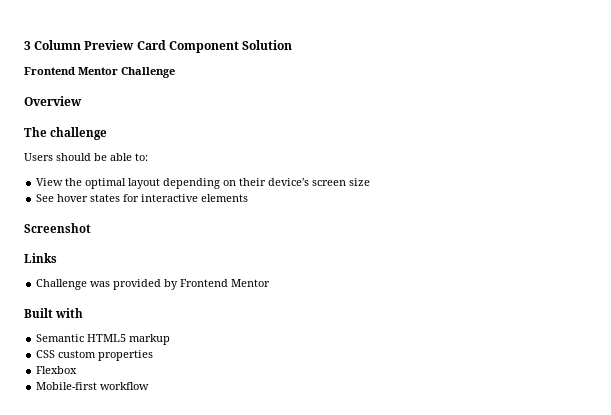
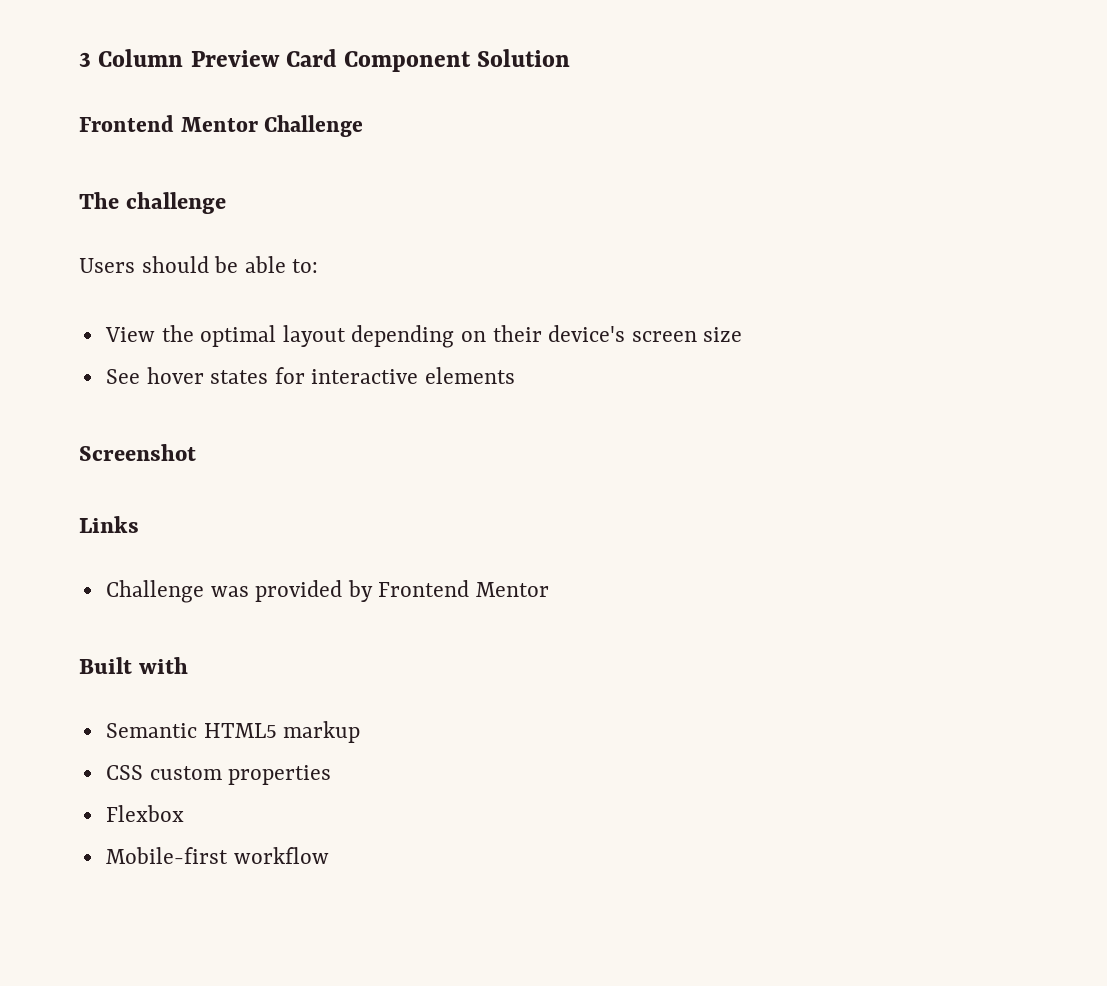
[24,96,82,106] // Overview -> (364, 126) none

